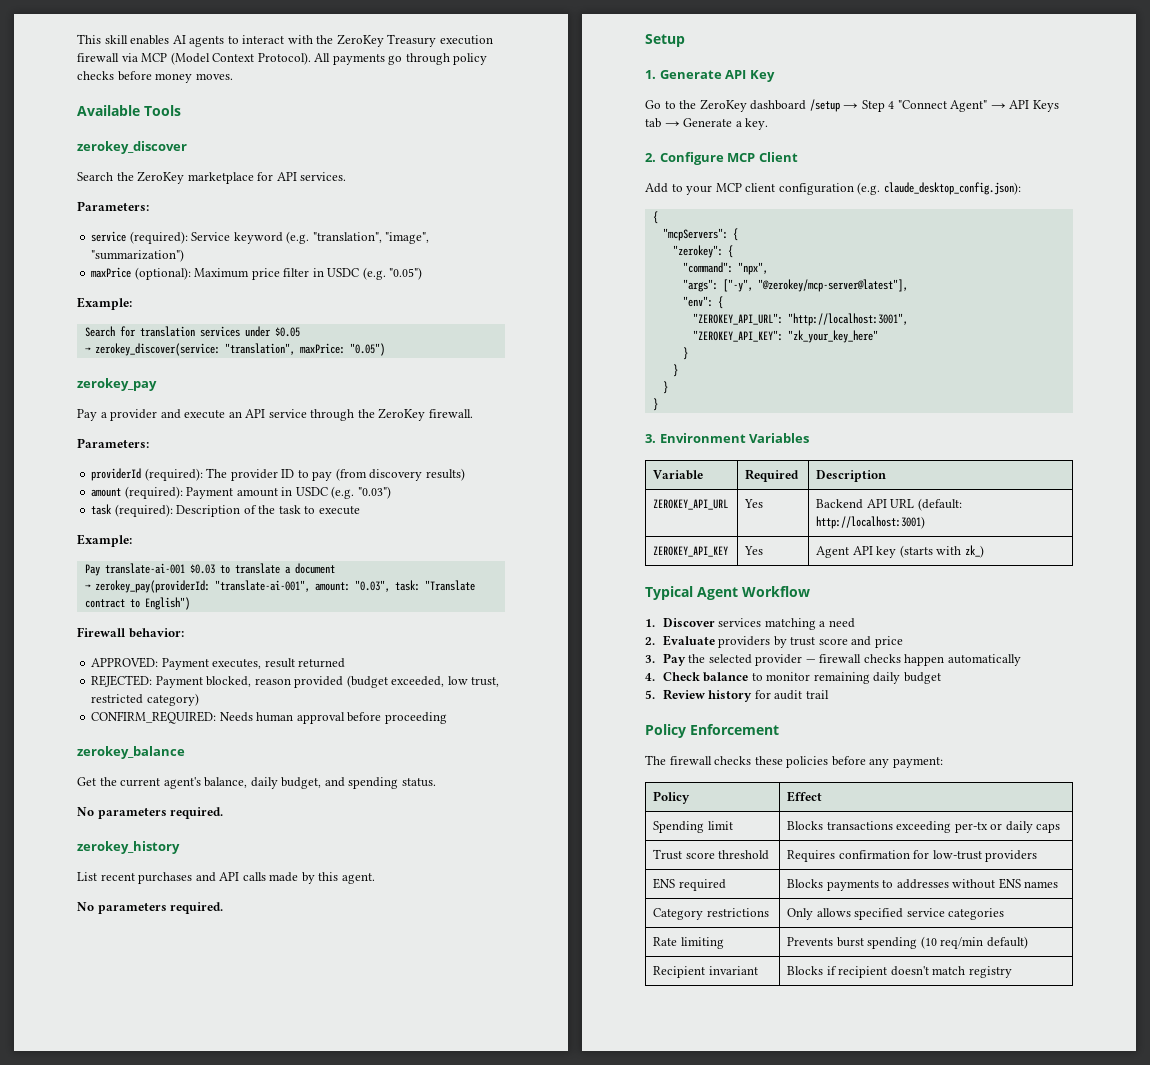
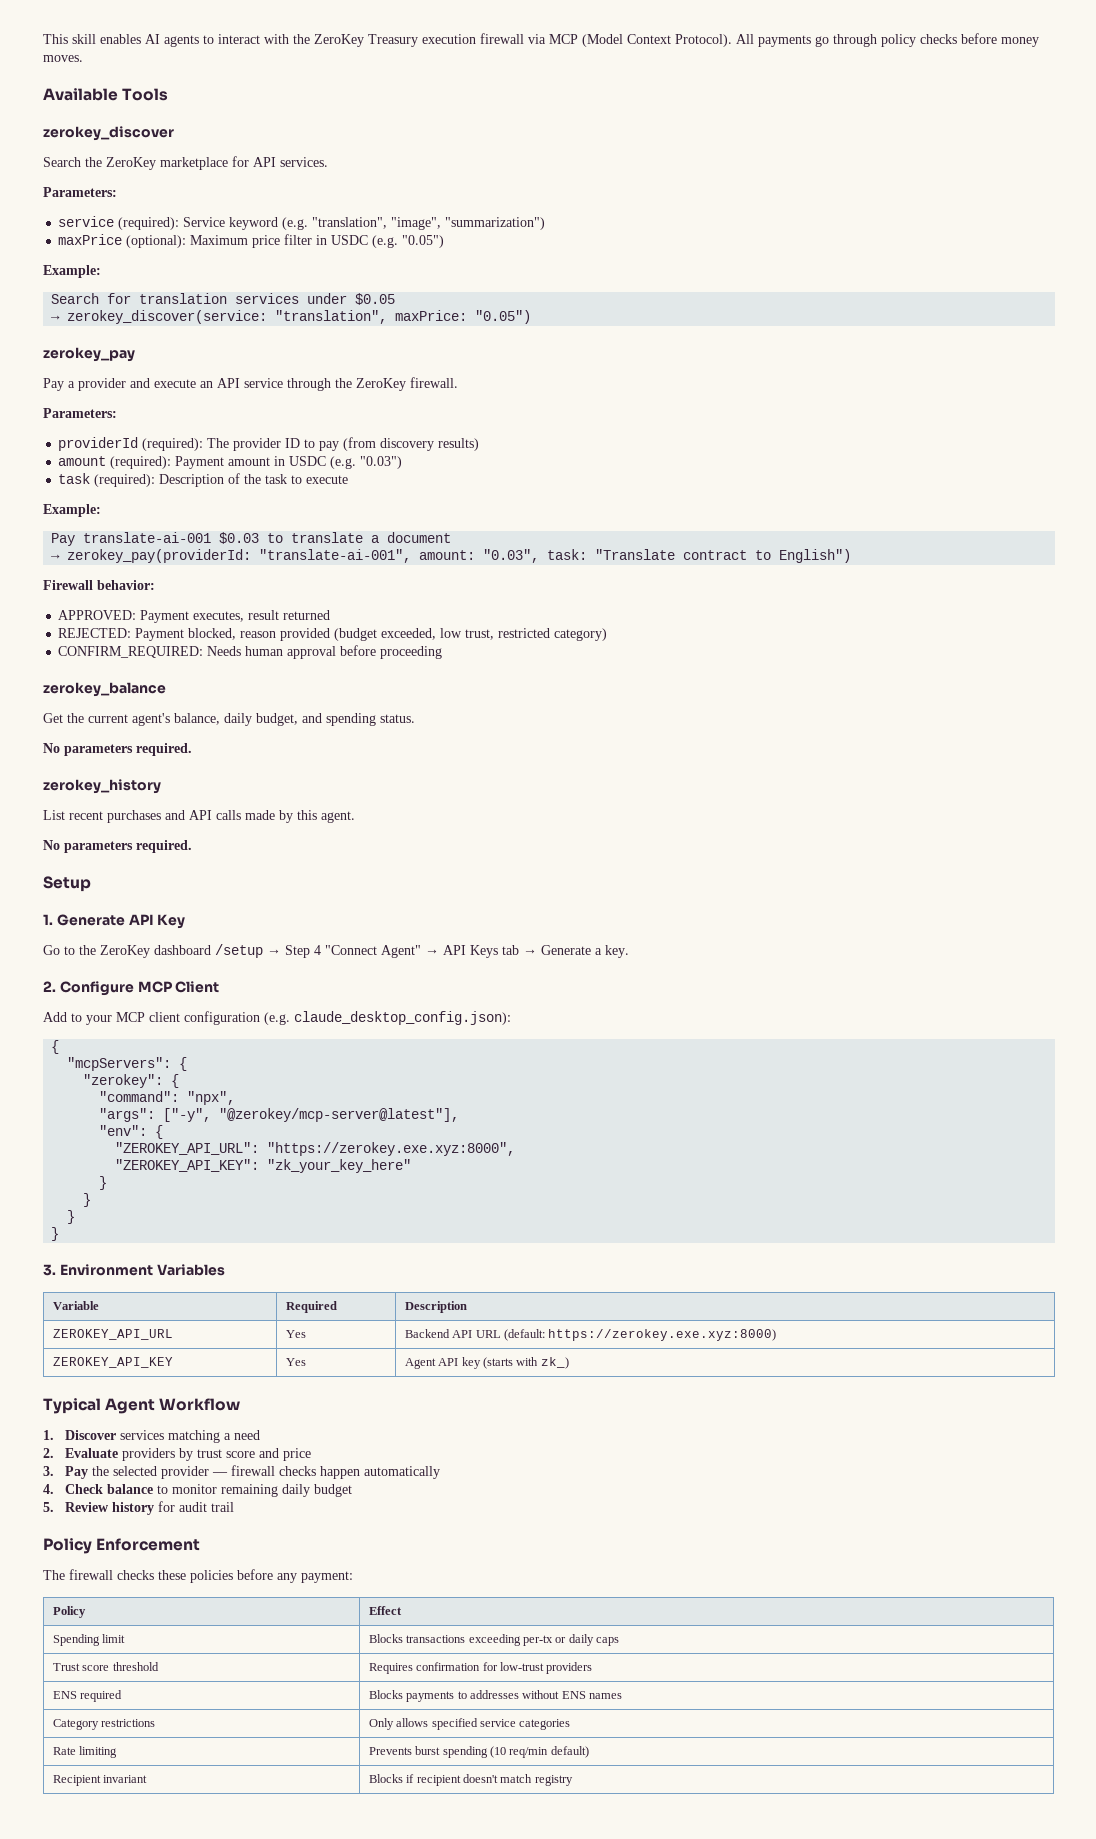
[787,313,908,326] "http://localhost:3001", -> [267,1142,516,1156] "https://zerokey.exe.xyz:8000",
[816,516,926,529] http://localhost:3001) -> [548,1329,777,1341] https://zerokey.exe.xyz:8000)

